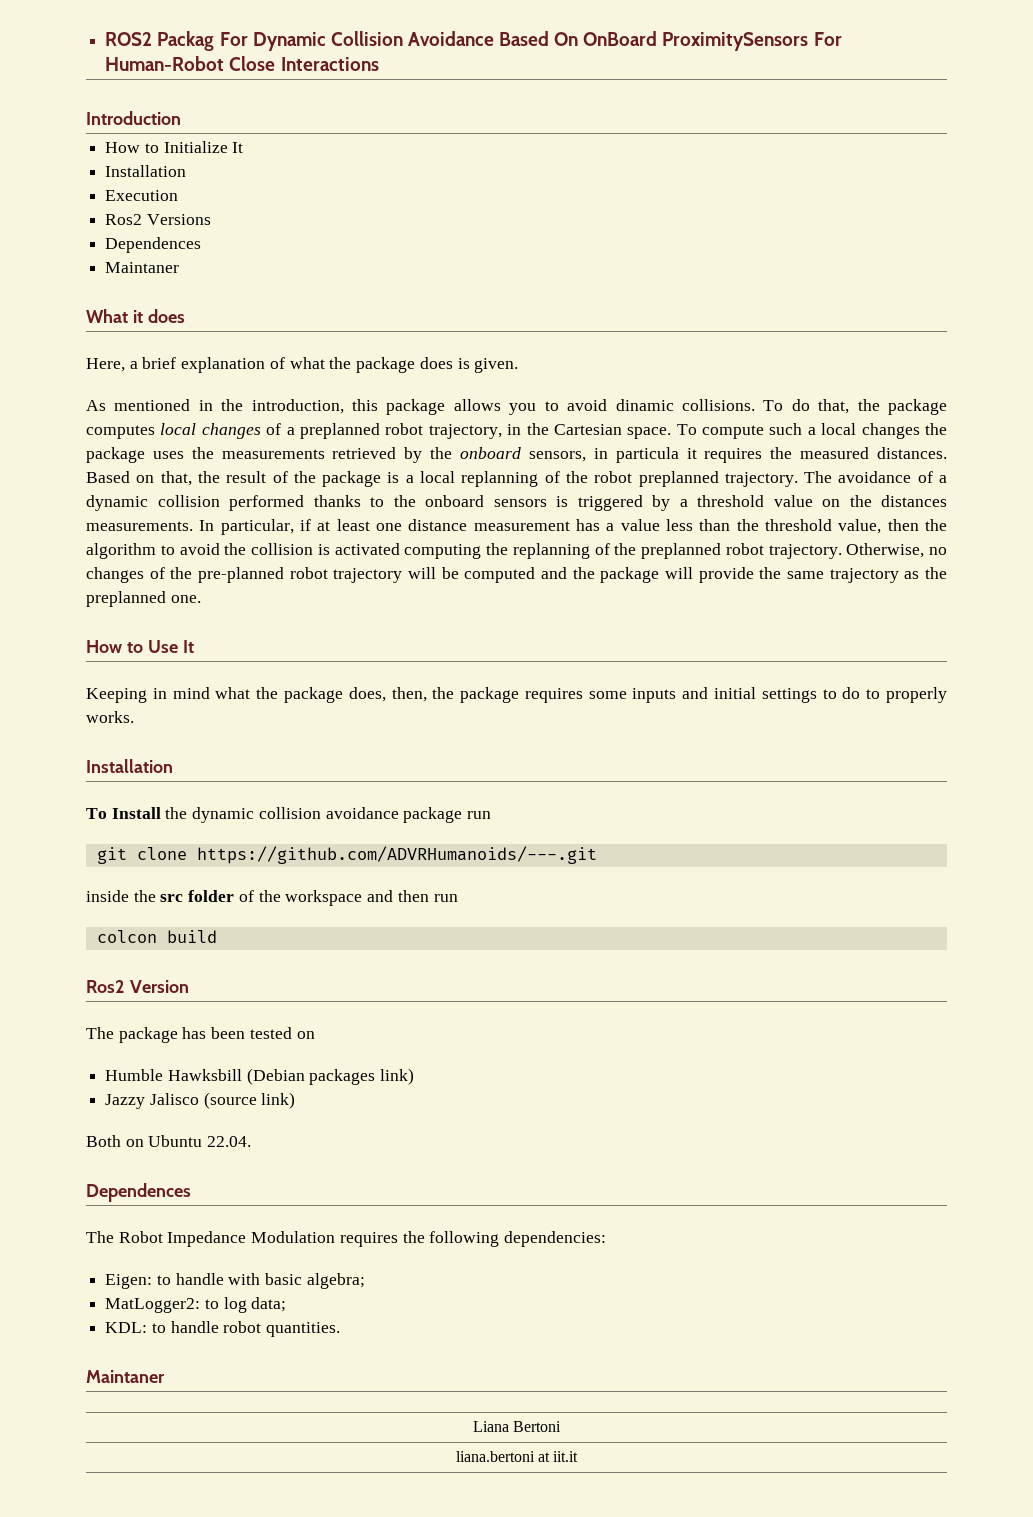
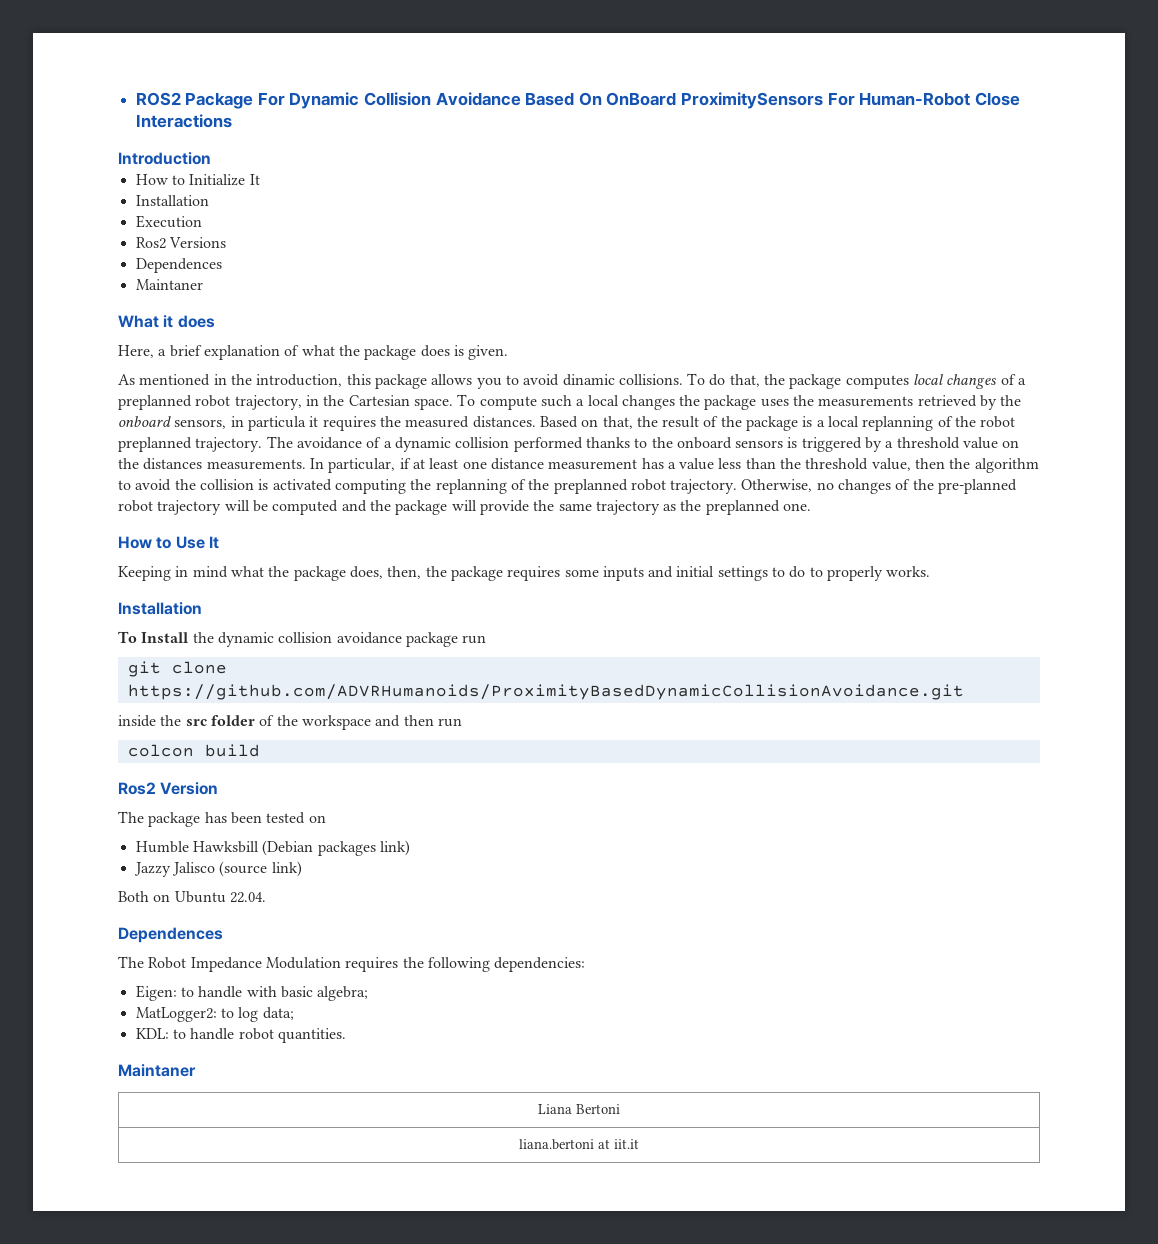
[157,31,215,51] Packag -> [185,92,254,109] Package
[196,846,597,864] https://github.com/ADVRHumanoids/---.git -> [127,684,964,700] https://github.com/ADVRHumanoids/ProximityBasedDynamicCollisionAvoidance.git

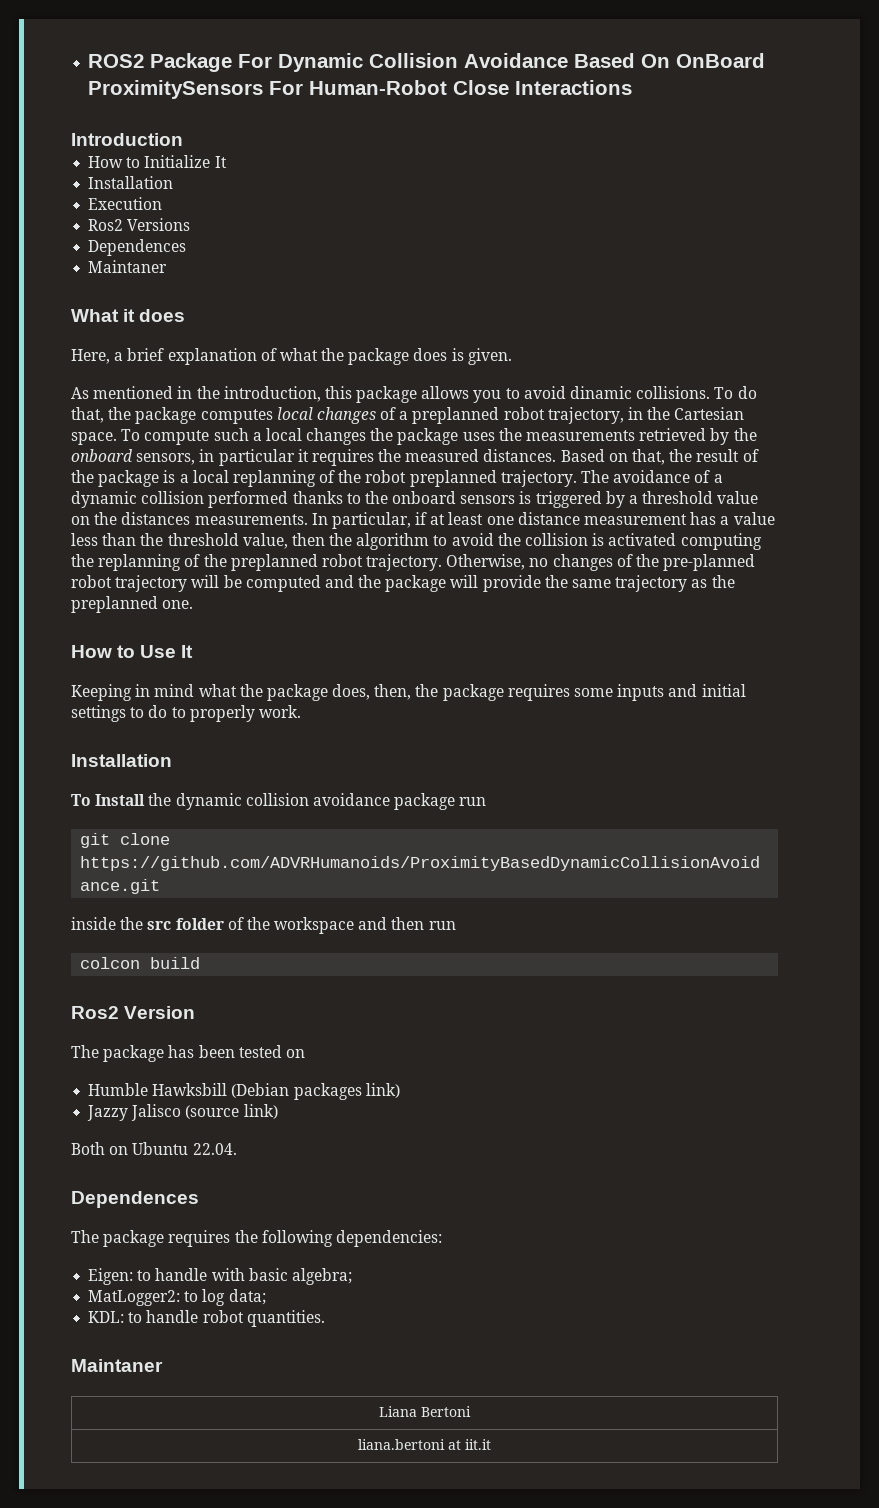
[247,416,306,431] particula -> [218,449,295,466] particular
[886,566,931,577] works. -> [258,705,301,718] work.
[148,957,341,972] Robot Impedance Modulation -> [103,1230,165,1247] package

